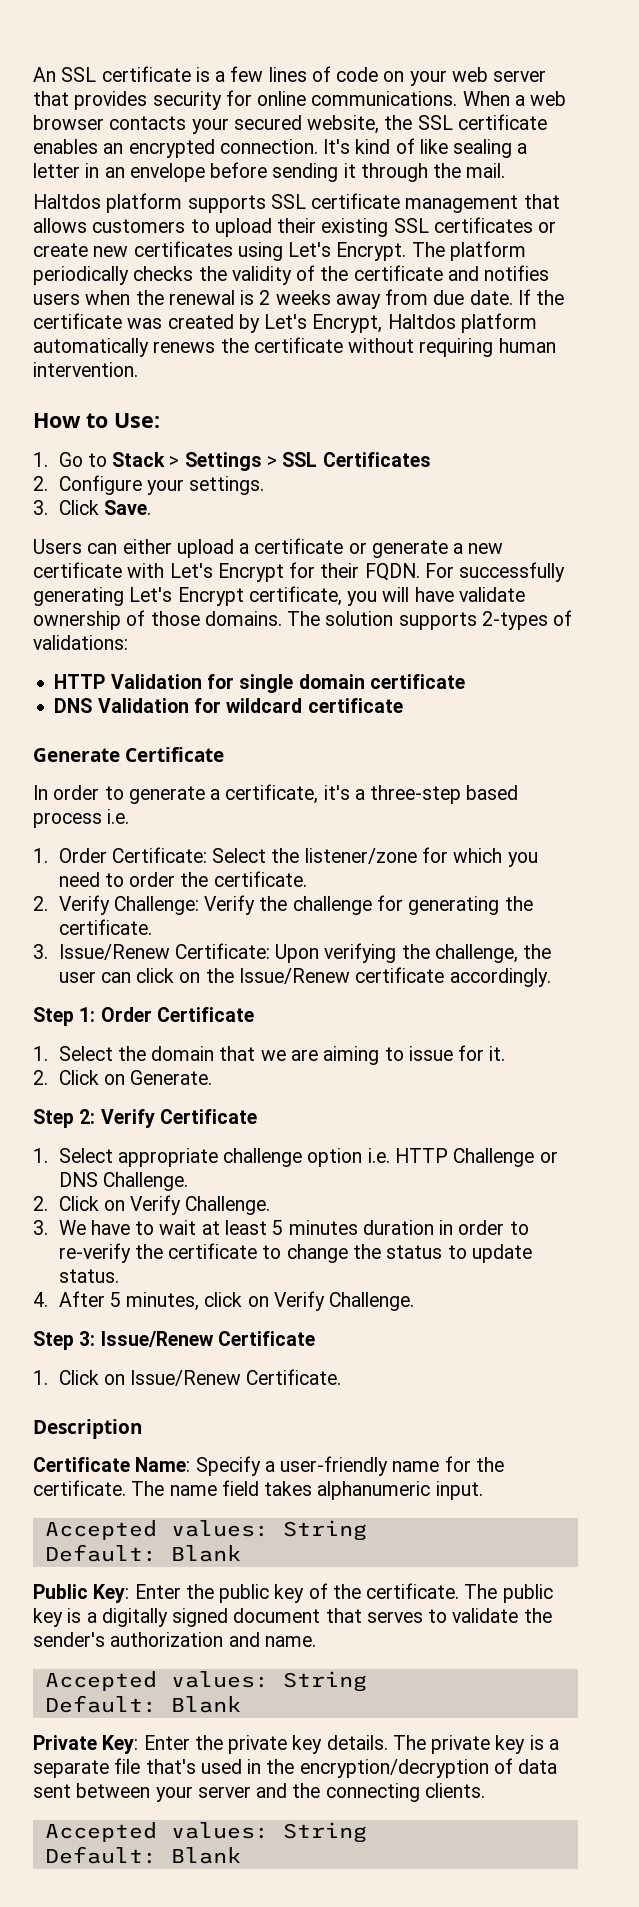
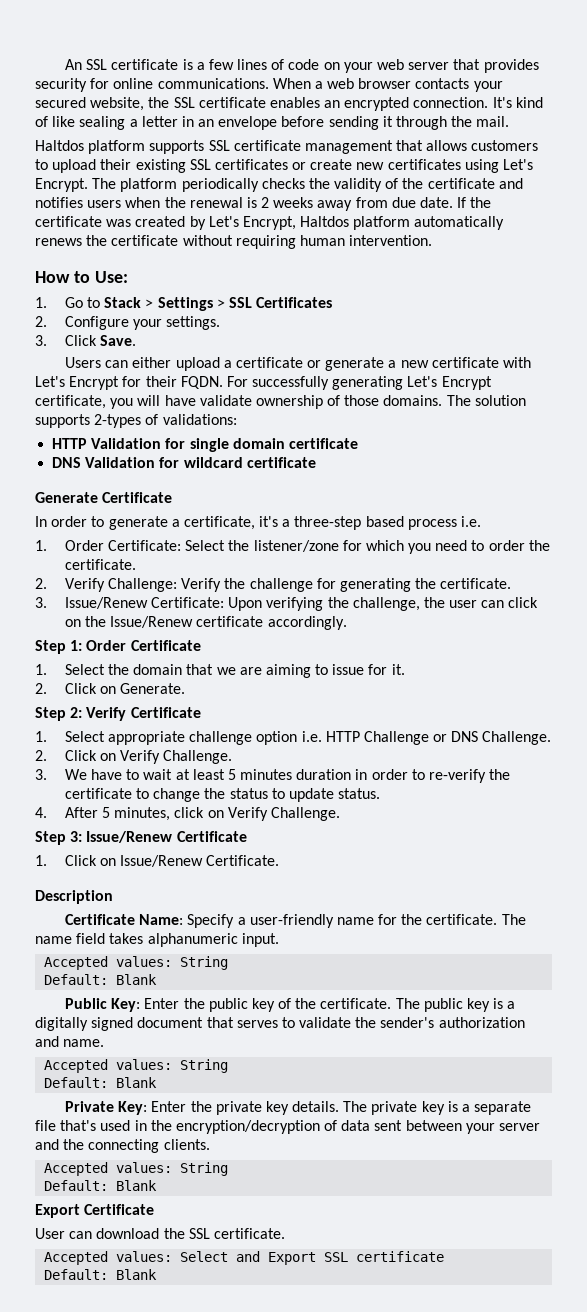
(241, 1855) none -> [35,1204,155,1218] [35,1228,285,1239] [44,1251,445,1265] [44,1269,158,1280] // Export Certificate // User can download the SSL certificate. // Accepted values: Select and Export SSL certificate // Default: Blank

